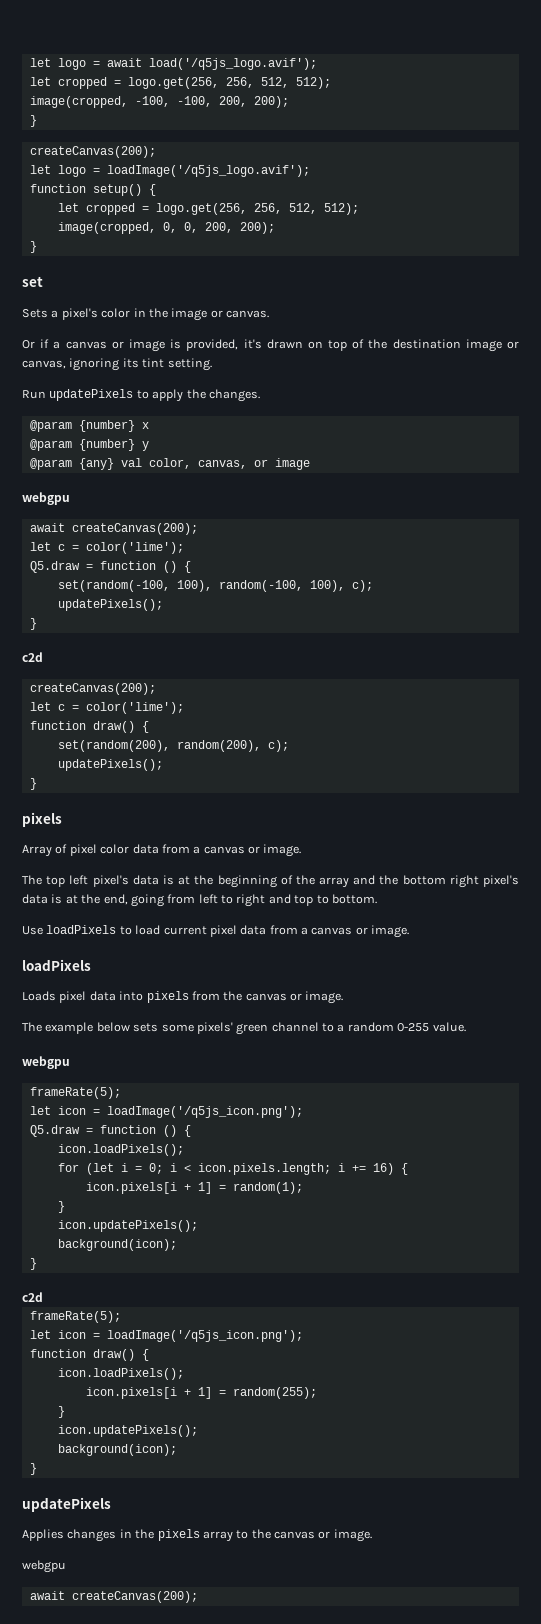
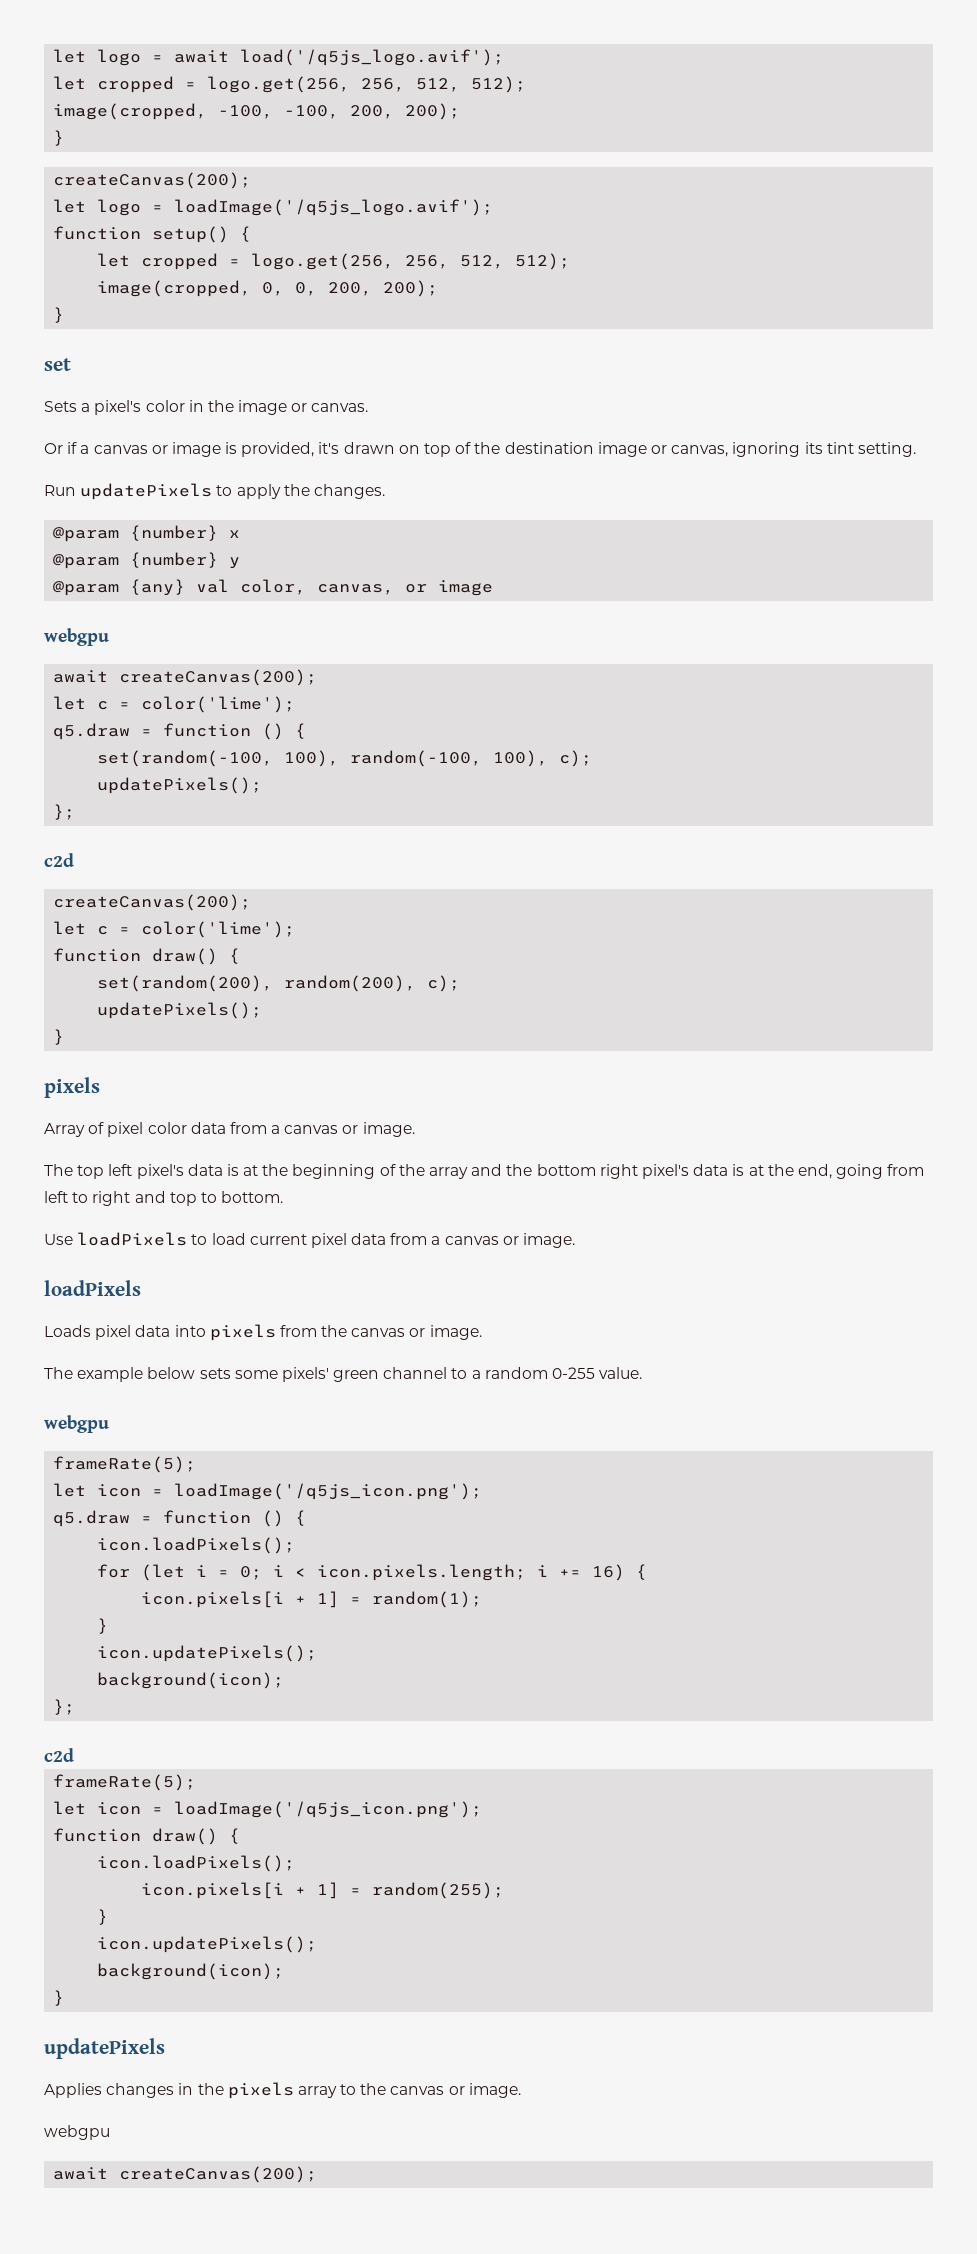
[29,561,80,573] Q5.draw -> [53,723,131,740] q5.draw
[29,618,37,630] } -> [53,804,76,820] };
[29,1125,80,1137] Q5.draw -> [53,1510,131,1527] q5.draw
[29,1258,37,1270] } -> [53,1699,76,1715] };

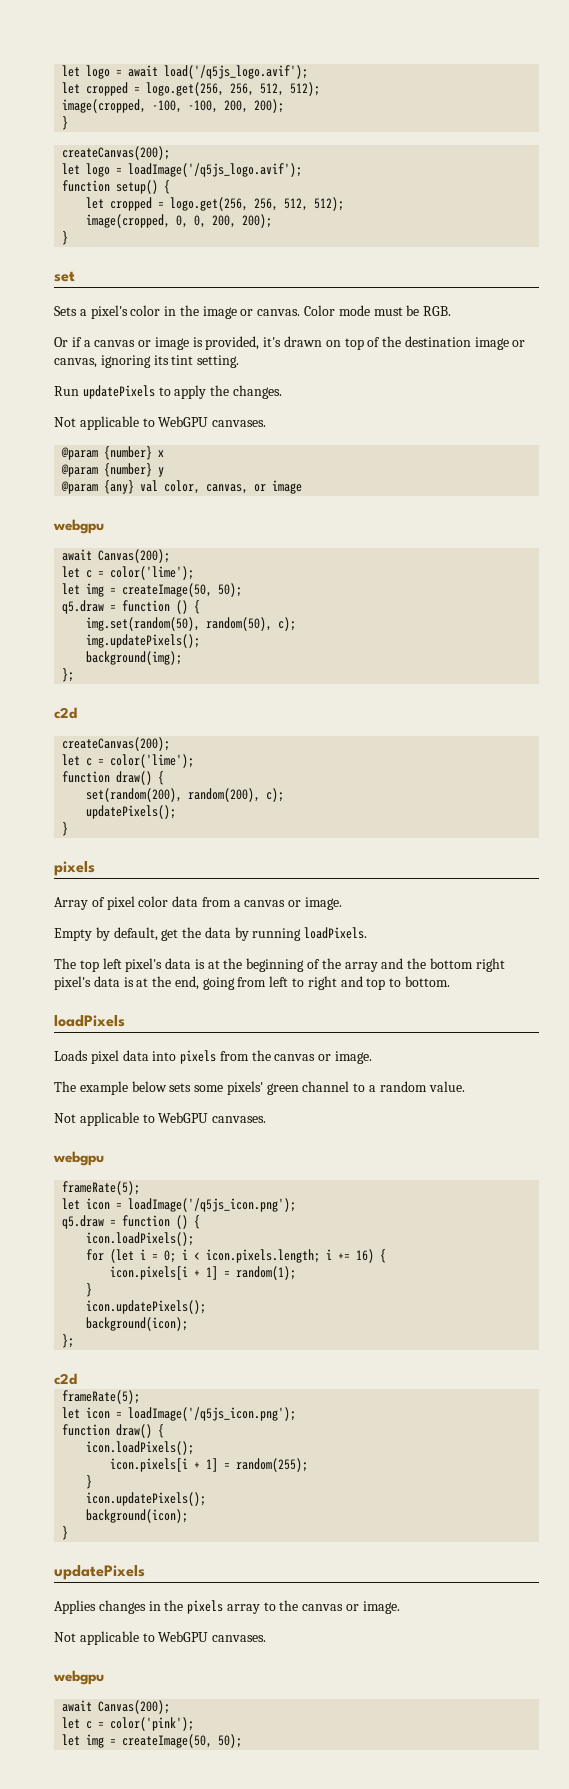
(369, 407) none -> [304,305,452,316] Color mode must be RGB.
(385, 491) none -> [54,416,267,430] // Not applicable to WebGPU canvases.
[119,669,318,686] [53,696,296,713] [53,723,307,740] [97,750,593,767] [97,777,263,794] createCanvas(200); // let c = color('lime'); // q5.draw = function () { // set(random(-100, 100), random(-100, 100), c); // updatePixels(); -> [98,549,171,563] [62,566,195,580] [62,583,243,597] [62,600,201,614] [86,617,297,631] [86,634,201,648] [86,651,183,665] Canvas(200); // let c = color('lime'); // let img = createImage(50, 50); // q5.draw = function () { // img.set(random(50), random(50), c); // img.updatePixels(); // background(img);
(415, 1129) none -> [54,927,368,941] // Empty by default, get the data by running loadPixels.
[44,1232,576,1248] // Use loadPixels to load current pixel data from a canvas or image. -> (450, 981) none
[552,1367,596,1379] 0-255 -> (427, 1086) none
(643, 1373) none -> [54,1112,267,1126] // Not applicable to WebGPU canvases.
[44,2125,110,2140] [53,2166,318,2183] webgpu // await createCanvas(200); -> [54,1631,267,1645] [53,1670,104,1685] [62,1700,171,1714] [62,1717,195,1731] [62,1734,243,1748] Not applicable to WebGPU canvases. // webgpu // await Canvas(200); // let c = color('pink'); // let img = createImage(50, 50);

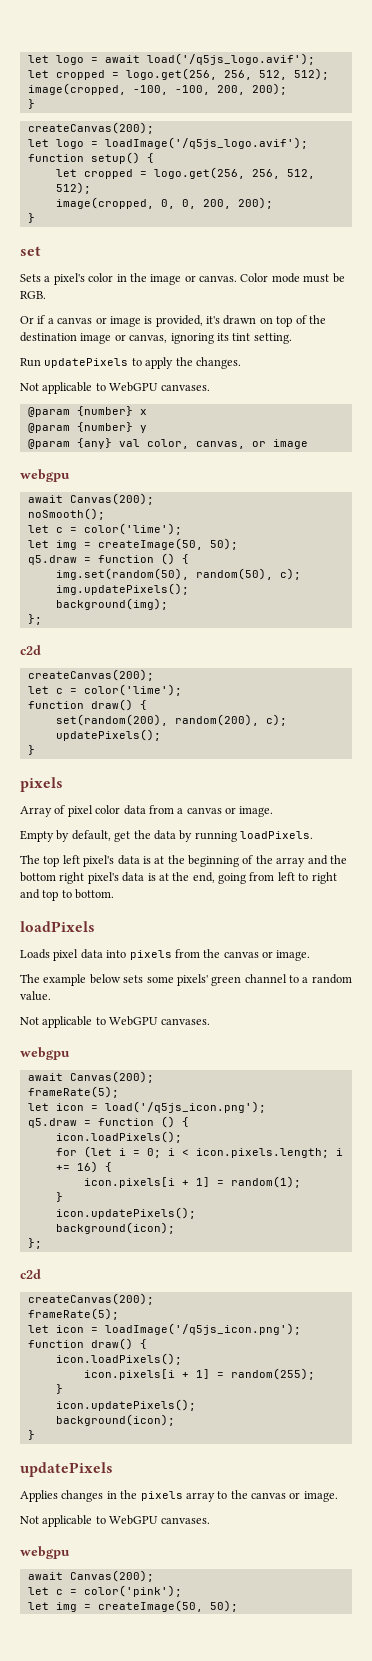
(171, 556) none -> [27,508,105,520] // noSmooth();
[62,1181,141,1195] [62,1198,297,1212] // frameRate(5); // let icon = loadImage('/q5js_icon.png'); -> [27,1071,154,1083] [27,1086,119,1098] [27,1101,266,1113] // await Canvas(200); // frameRate(5); // let icon = load('/q5js_icon.png');
(77, 1379) none -> [27,1293,154,1305] // createCanvas(200);

